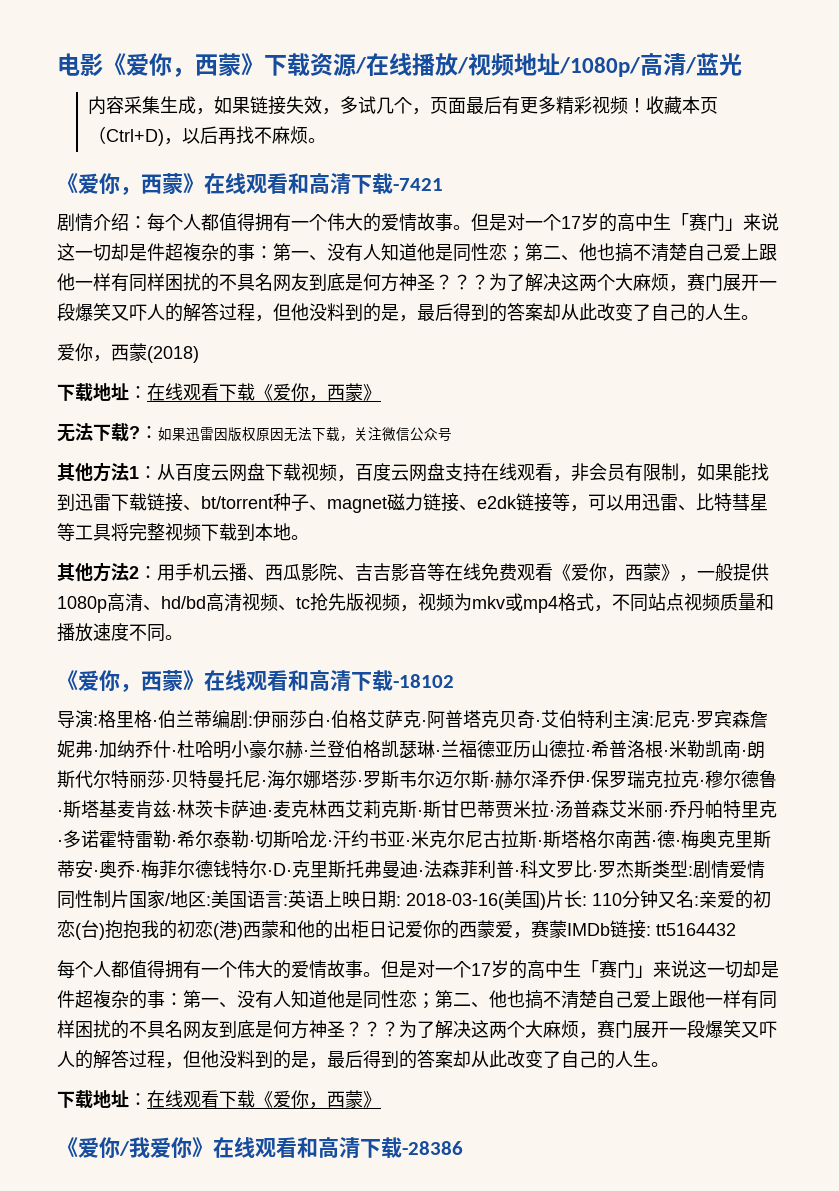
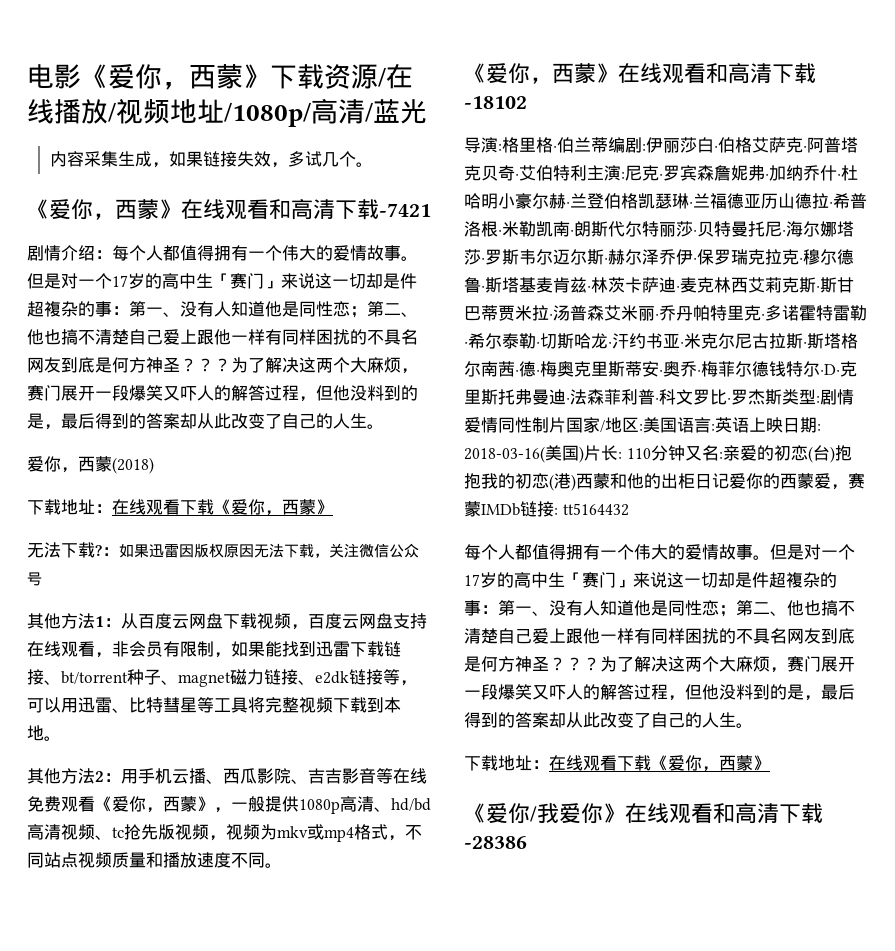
[412,96,719,115] [88,126,309,146] ，页面最后有更多精彩视频！收藏本页（Ctrl+D)，以后再找不麻烦 -> (356, 159) none

